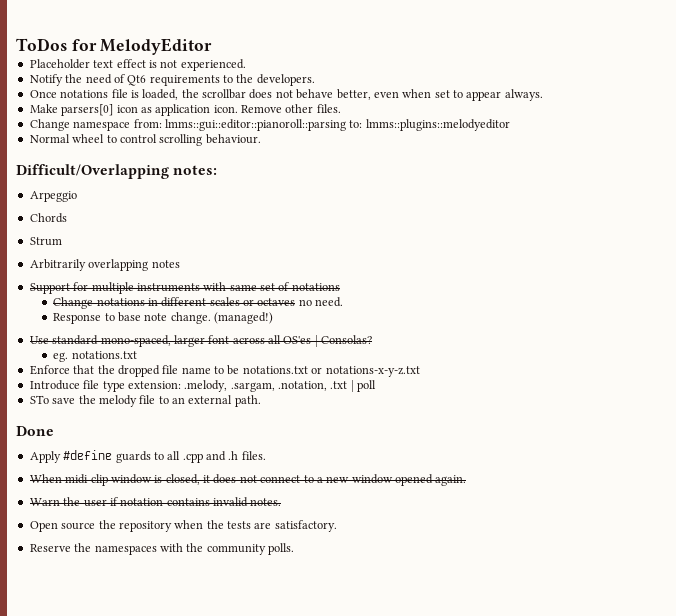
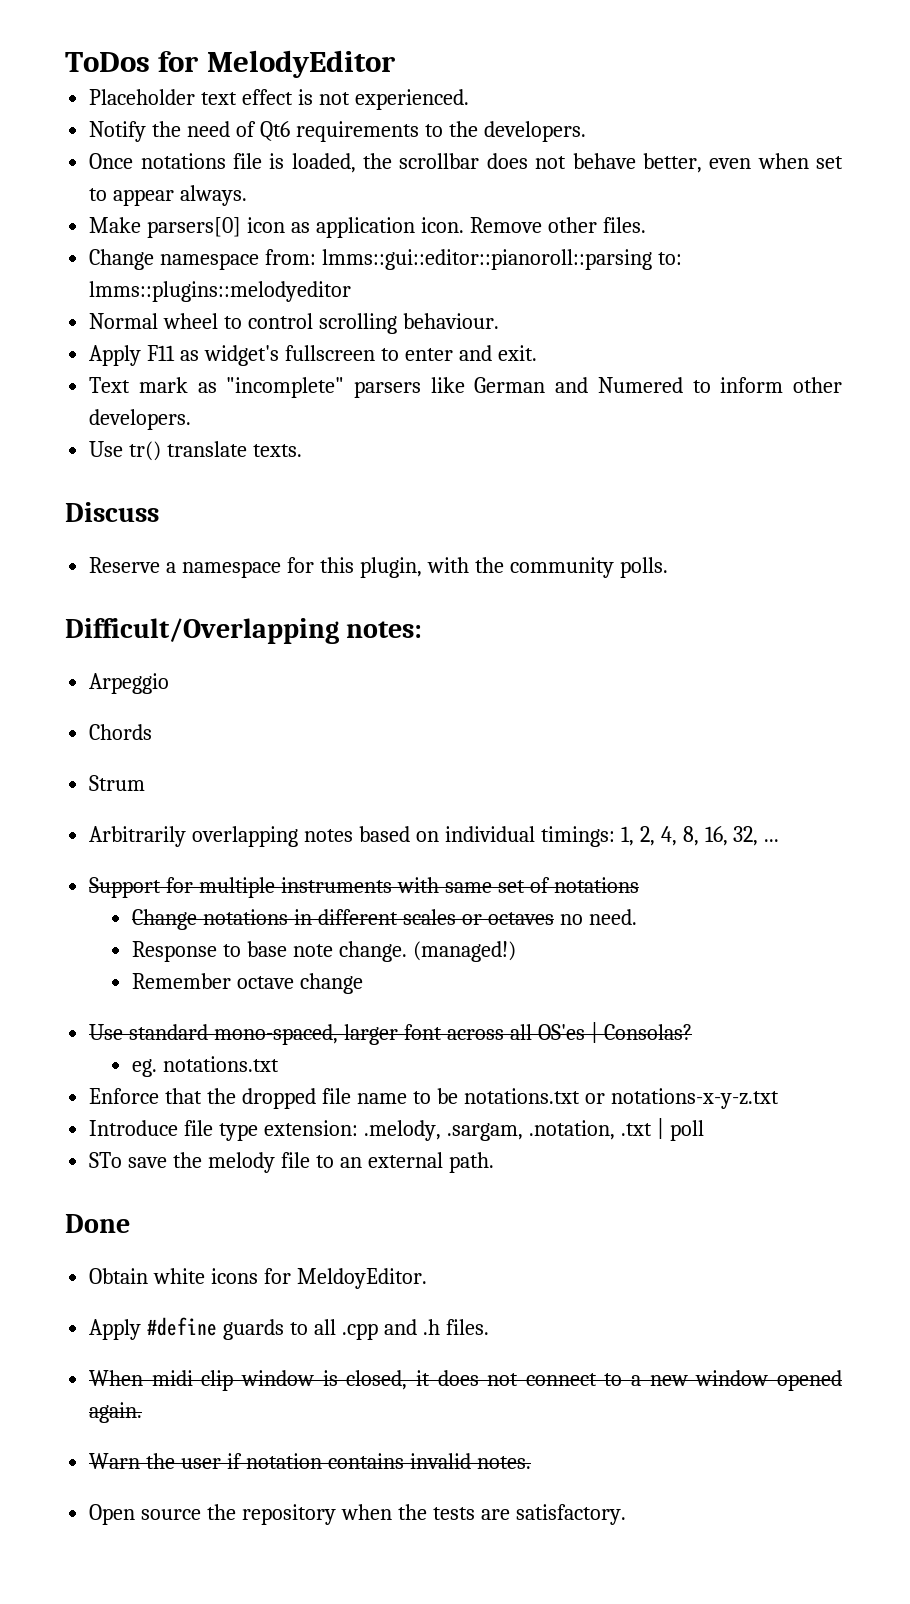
(261, 139) none -> [89,345,537,366] [89,377,842,398] [89,409,192,430] [89,441,303,461] [65,502,159,522] [89,557,668,578] // Apply F11 as widget's fullscreen to enter and exit. // Text mark as "incomplete" parsers like German and Numered to inform other developers. // Use tr() translate texts. // Discuss // Reserve a namespace for this plugin, with the community polls.
(180, 264) none -> [359,826,780,847] based on individual timings: 1, 2, 4, 8, 16, 32, ...
(274, 318) none -> [132,973,364,994] // Remember octave change
(54, 431) none -> [89,1268,427,1289] // Obtain white icons for MeldoyEditor.
[29,543,294,555] // Reserve the namespaces with the community polls. -> (626, 1514) none

